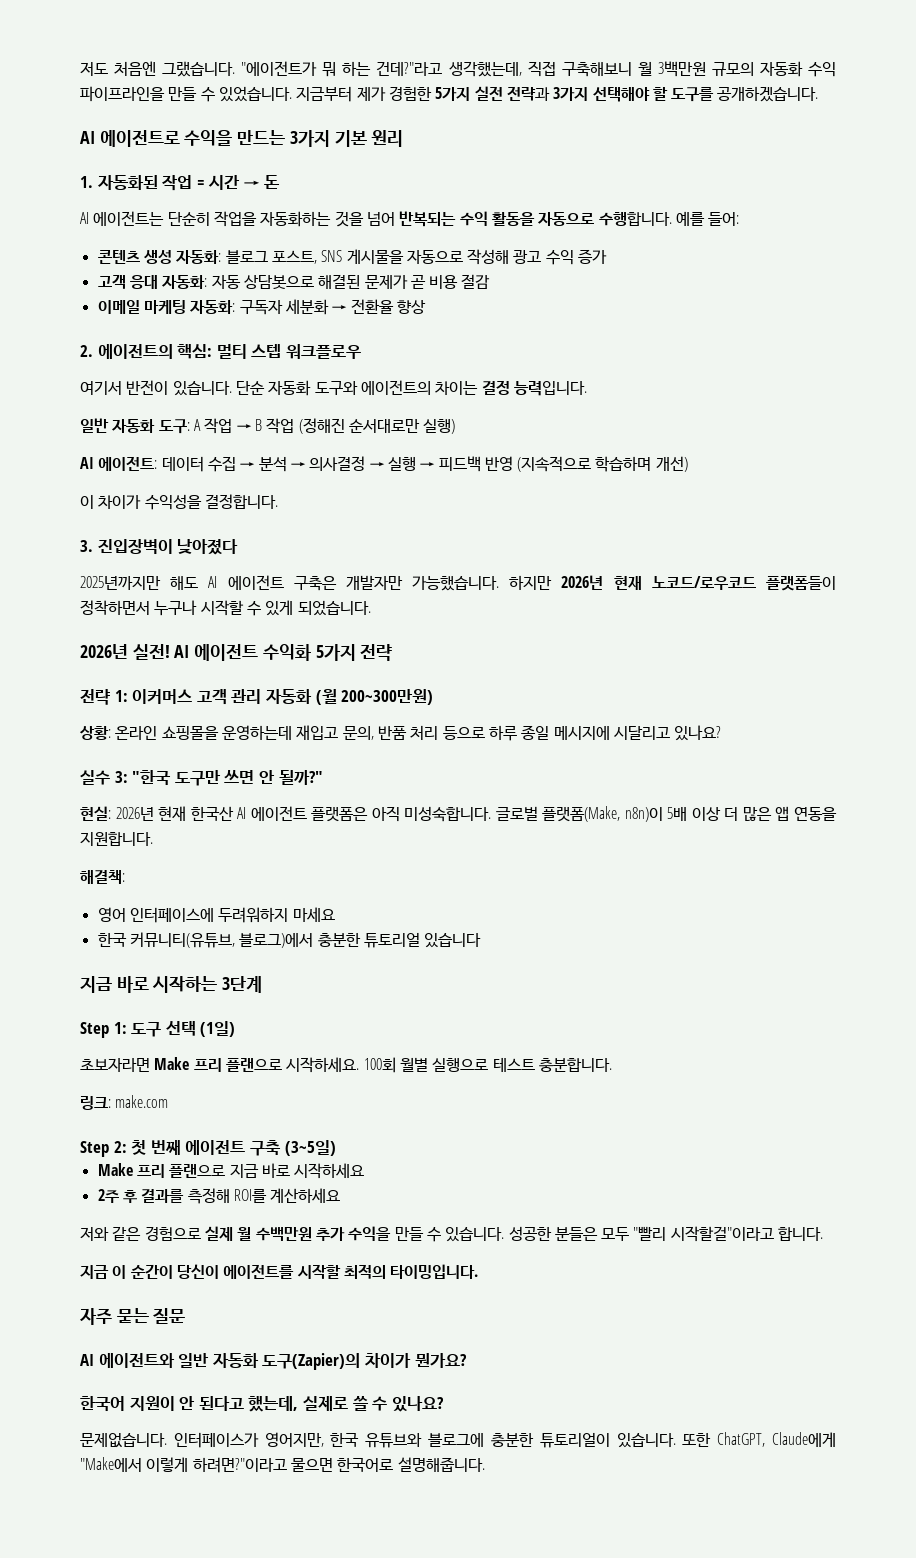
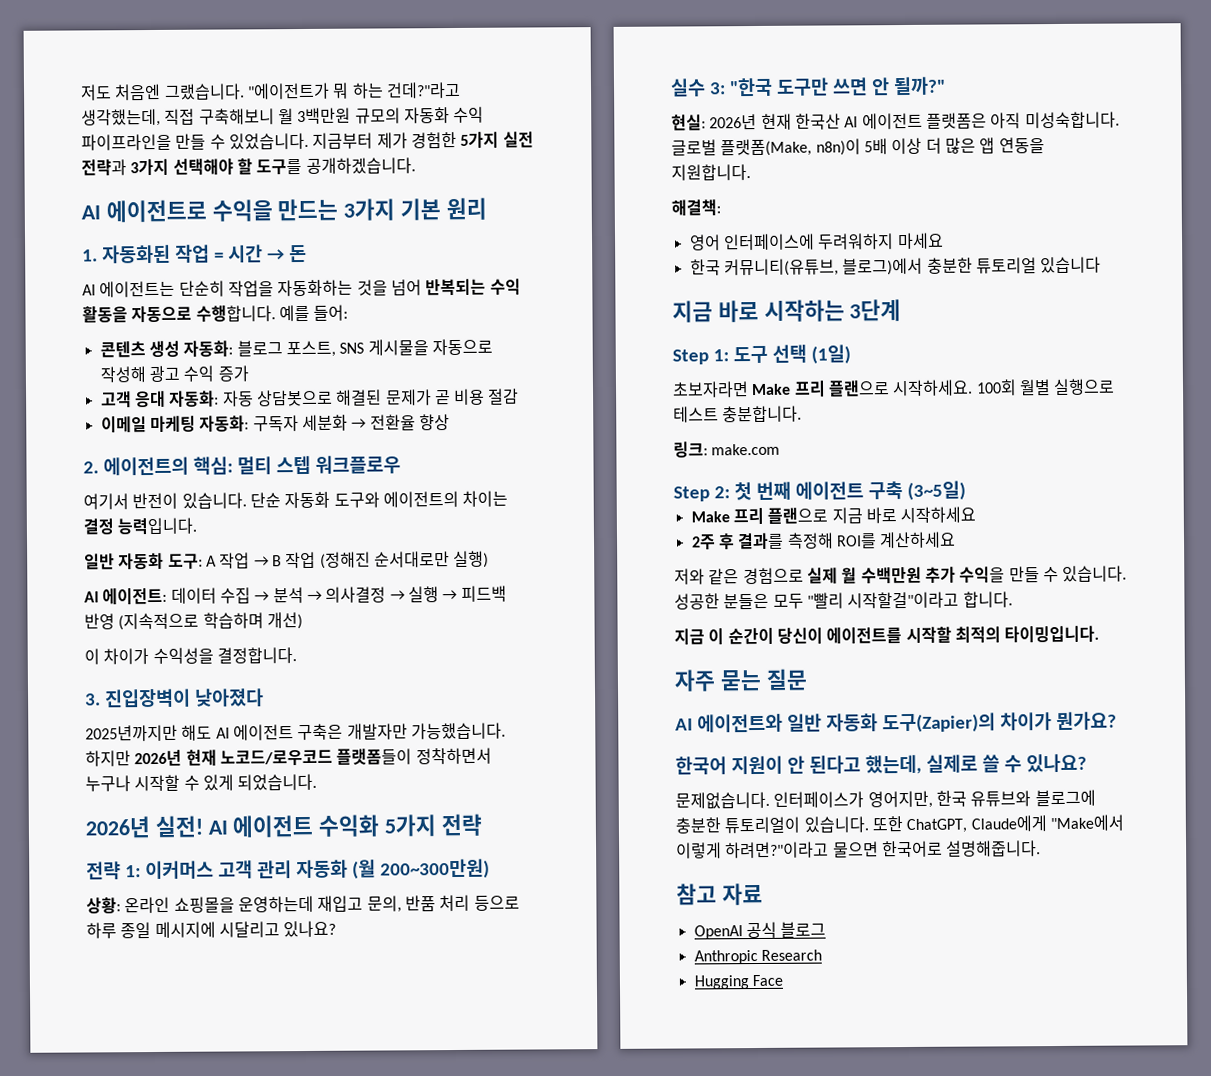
(485, 1464) none -> [676,882,763,906] [693,921,827,940] [693,949,822,965] [693,974,783,990] // 참고 자료 // OpenAI 공식 블로그 // Anthropic Research // Hugging Face

